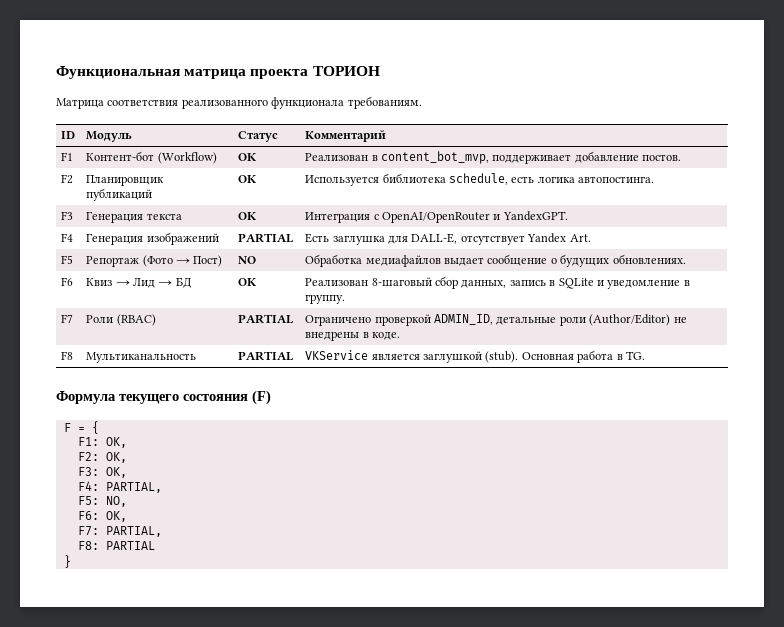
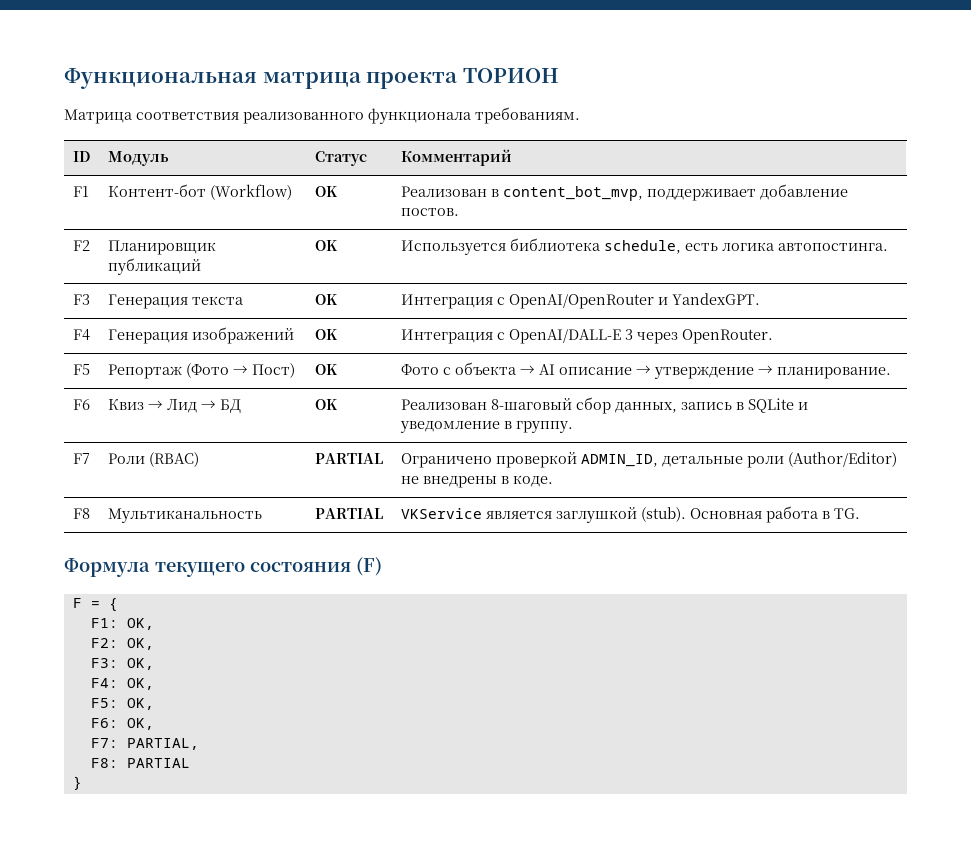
[238,233,294,243] [305,233,591,245] PARTIAL | Есть заглушка для DALL-E, отсутствует Yandex Art. -> [314,329,338,340] [400,329,773,344] OK | Интеграция с OpenAI/DALL-E 3 через OpenRouter.
[238,256,257,264] [305,254,686,267] NO | Обработка медиафайлов выдает сообщение о будущих обновлениях. -> [314,364,338,375] [400,362,891,379] OK | Фото с объекта → AI описание → утверждение → планирование.
[105,482,162,493] PARTIAL, -> [126,678,154,690] OK,
[105,496,127,507] NO, -> [126,698,154,710] OK,

